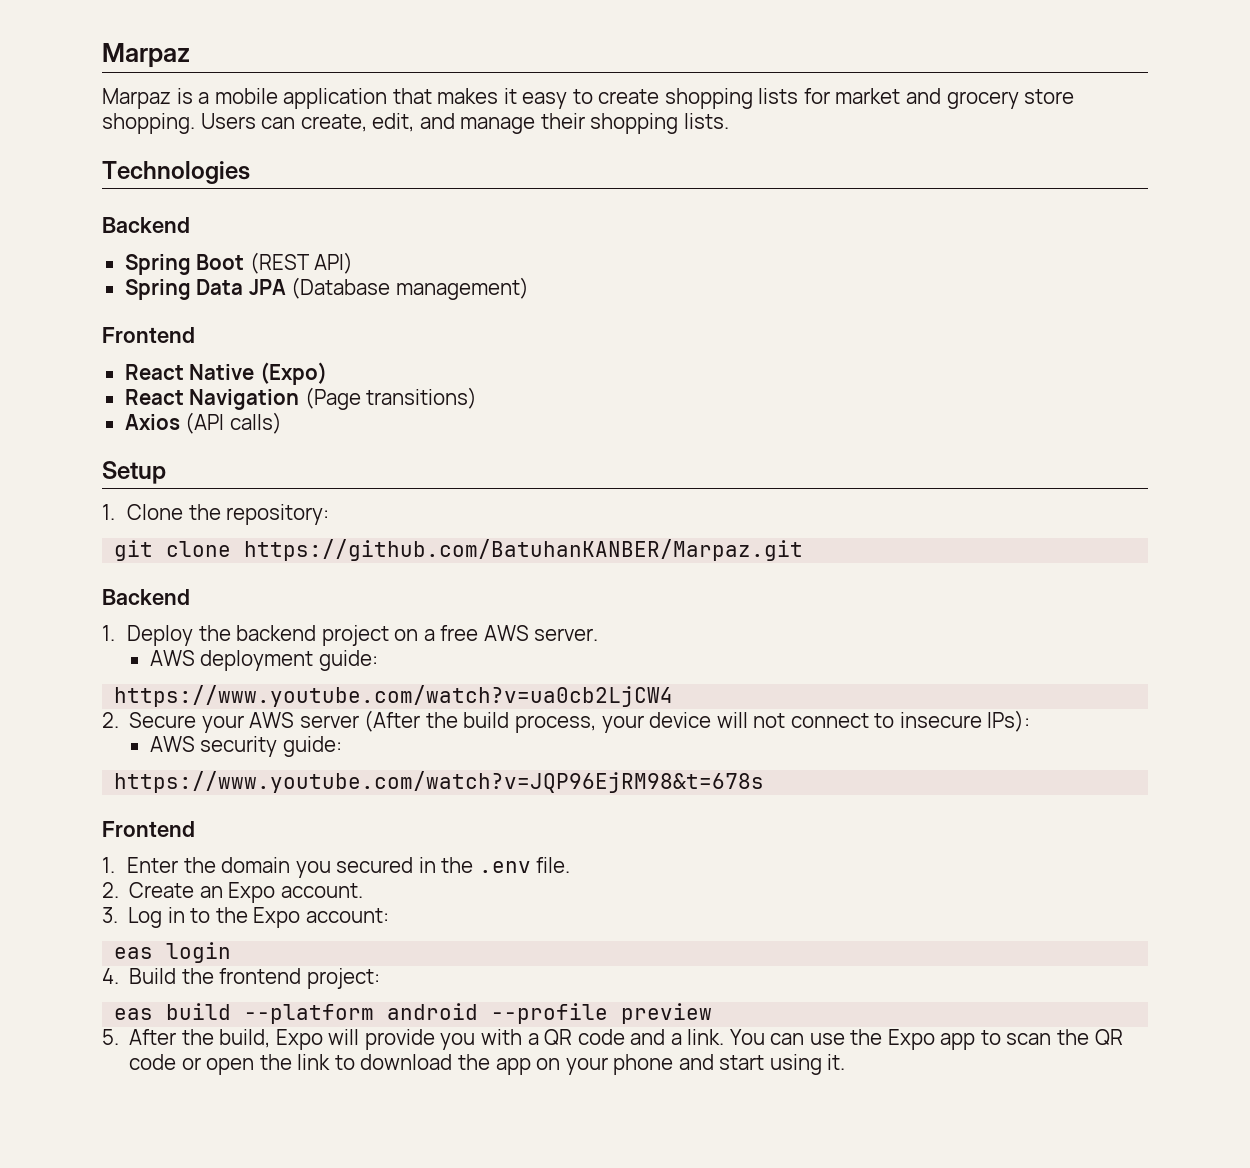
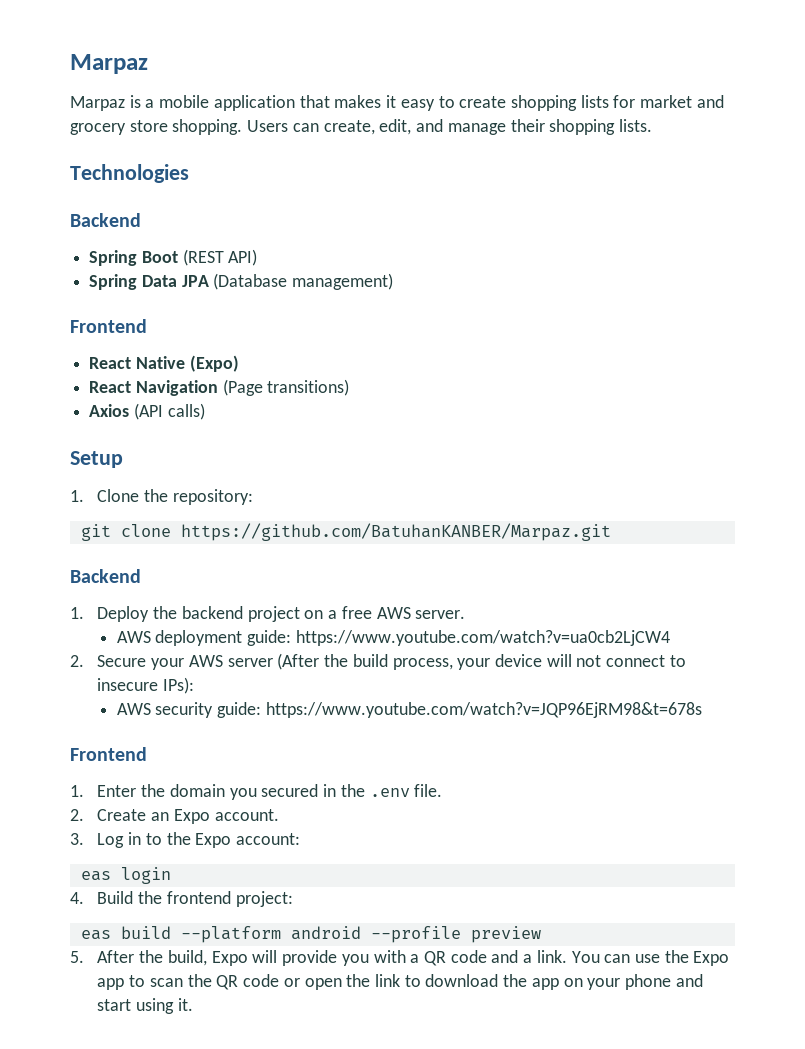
(378, 660) // -> (292, 638) none
(342, 746) // -> (262, 710) none

